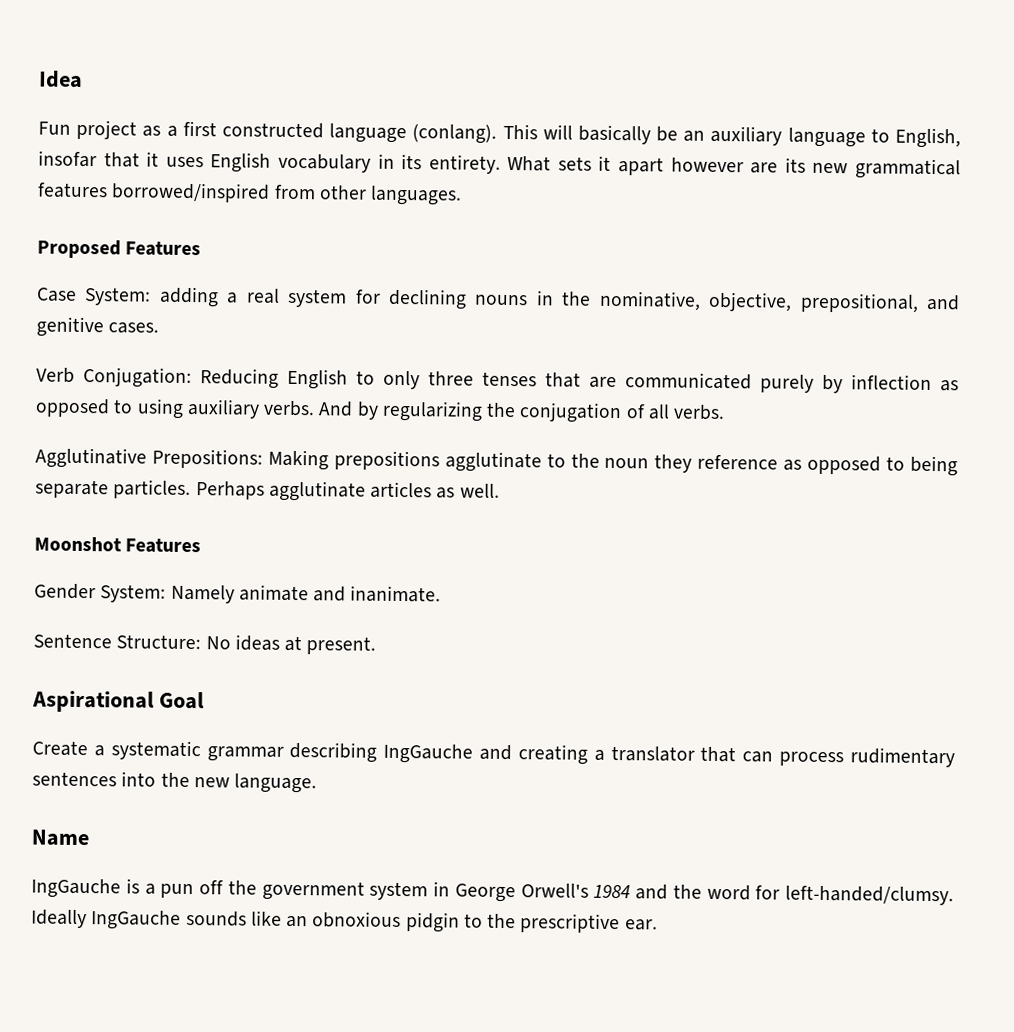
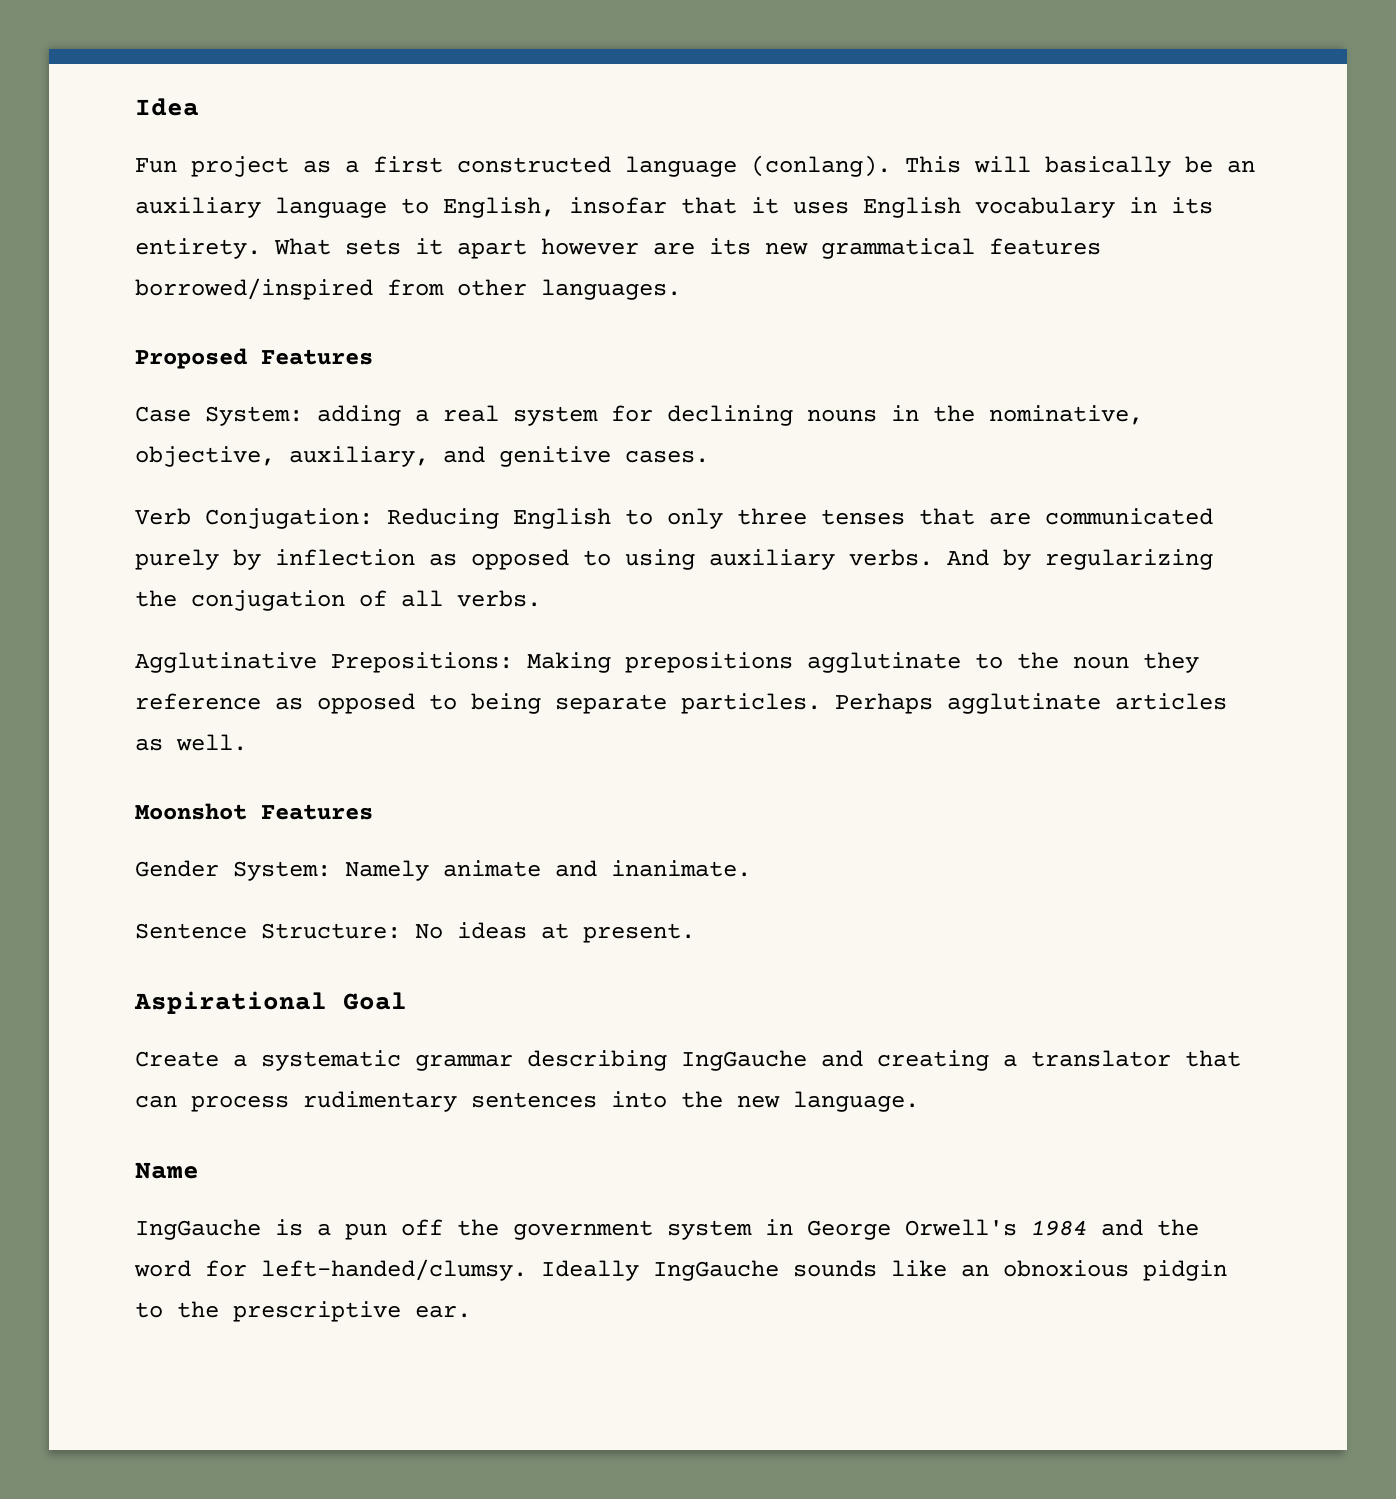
[799,292,919,313] prepositional, -> [289,446,429,467] auxiliary,

